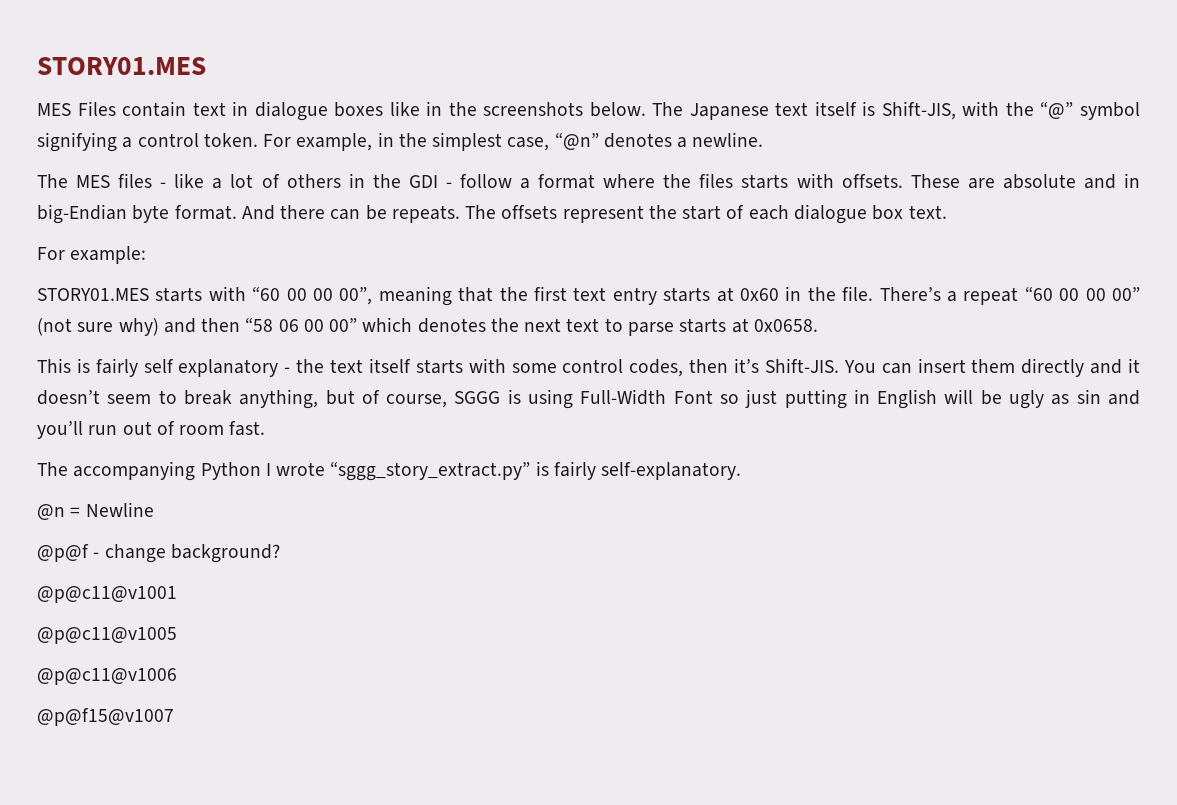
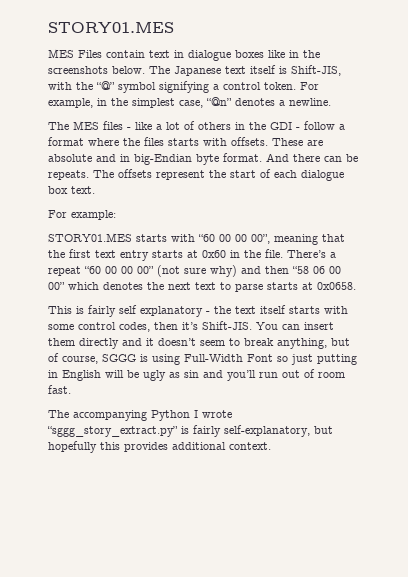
[601,462,742,480] [37,502,154,520] [37,544,280,563] [37,586,177,603] [37,627,177,644] [37,668,177,685] [37,708,174,726] self-explanatory. // @n = Newline // @p@f - change background? // @p@c11@v1001 // @p@c11@v1005 // @p@c11@v1006 // @p@f15@v1007 -> [224,425,333,437] [48,441,271,453] self-explanatory, but hopefully this provides additional context.

